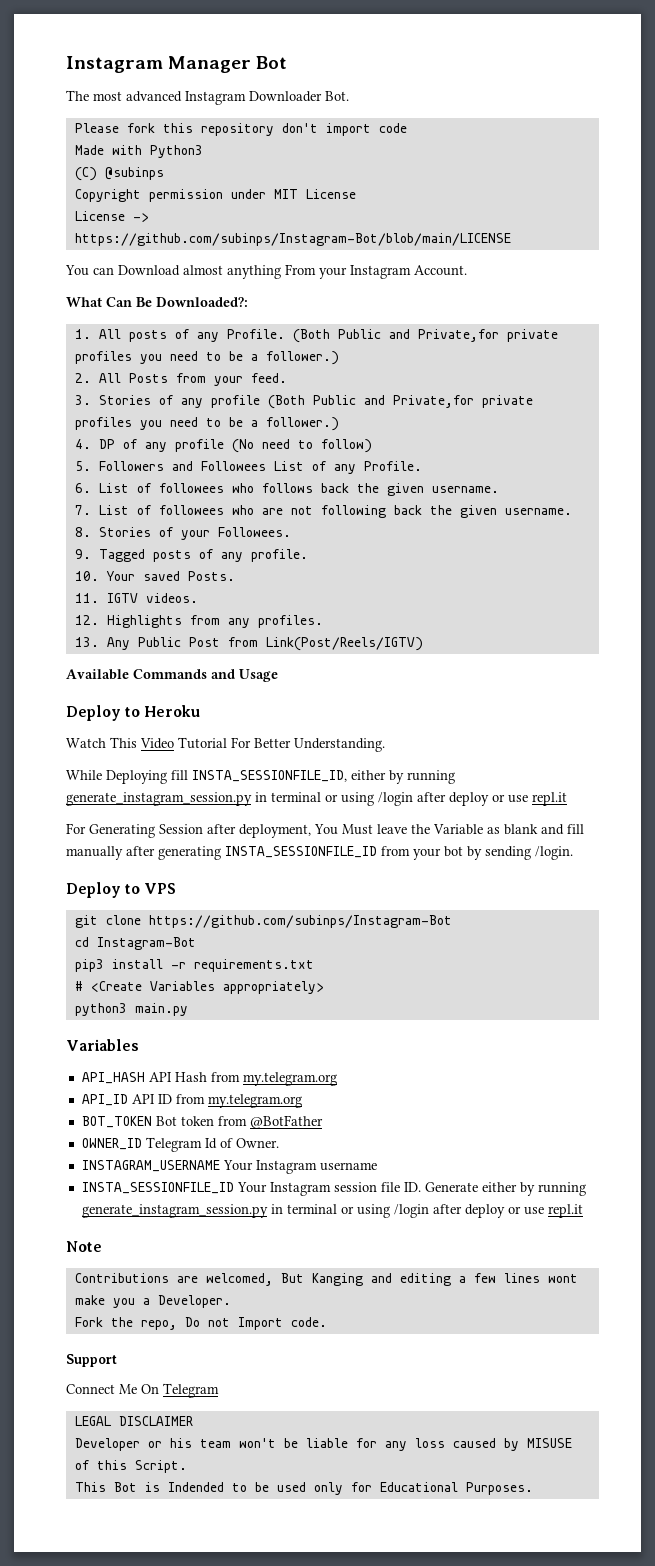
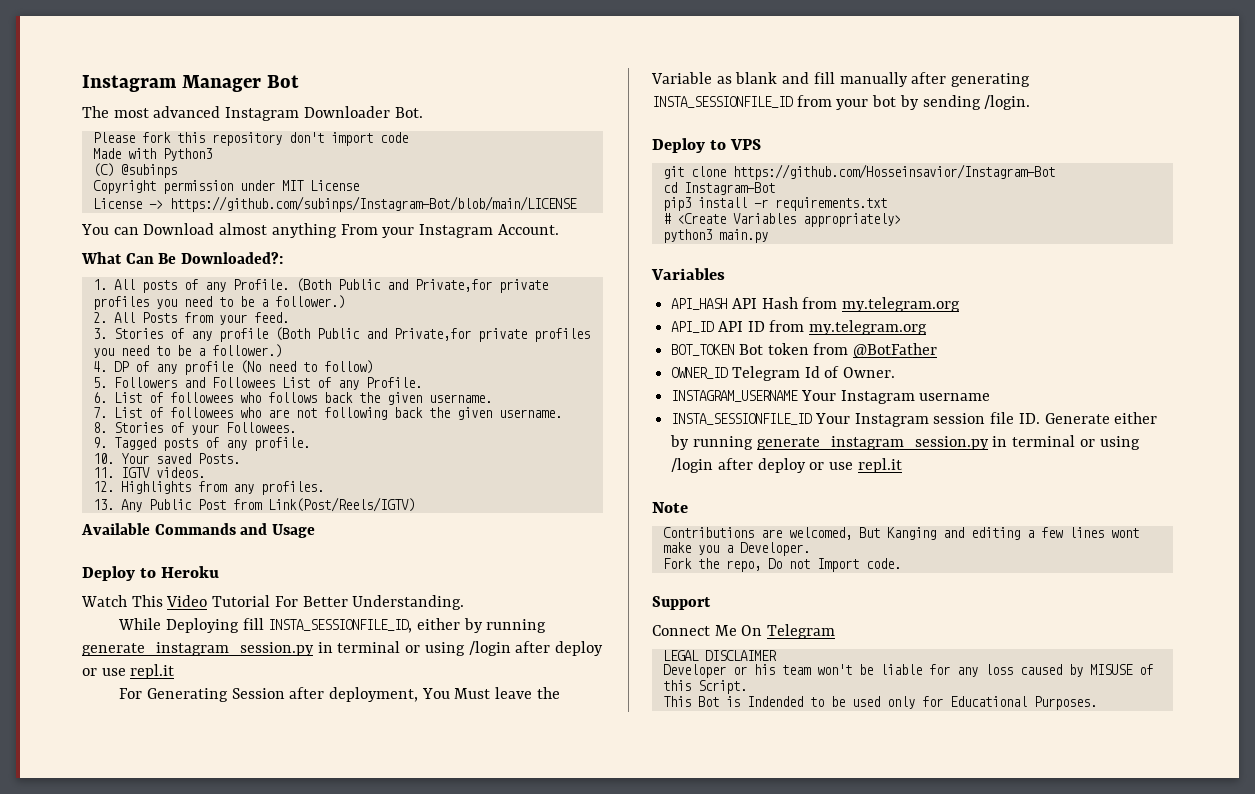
[148,915,452,928] https://github.com/subinps/Instagram-Bot -> [732,164,1055,180] https://github.com/Hosseinsavior/Instagram-Bot

